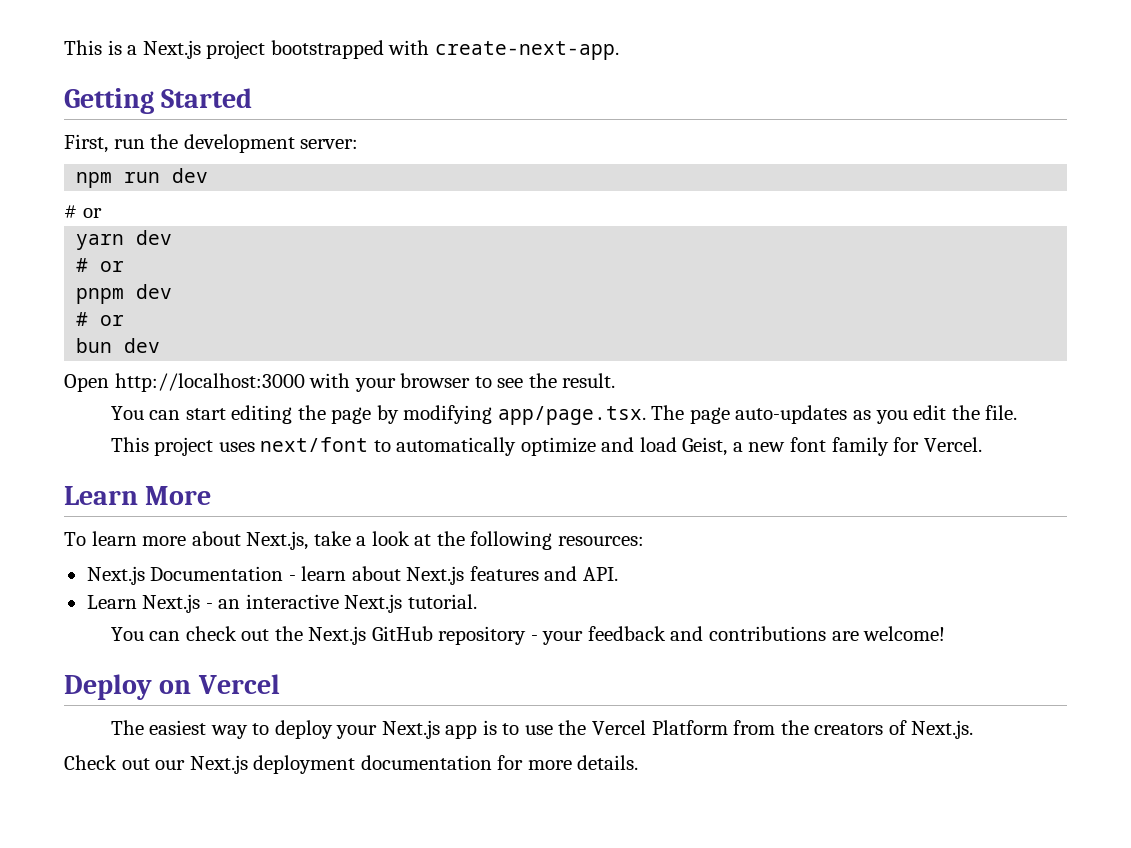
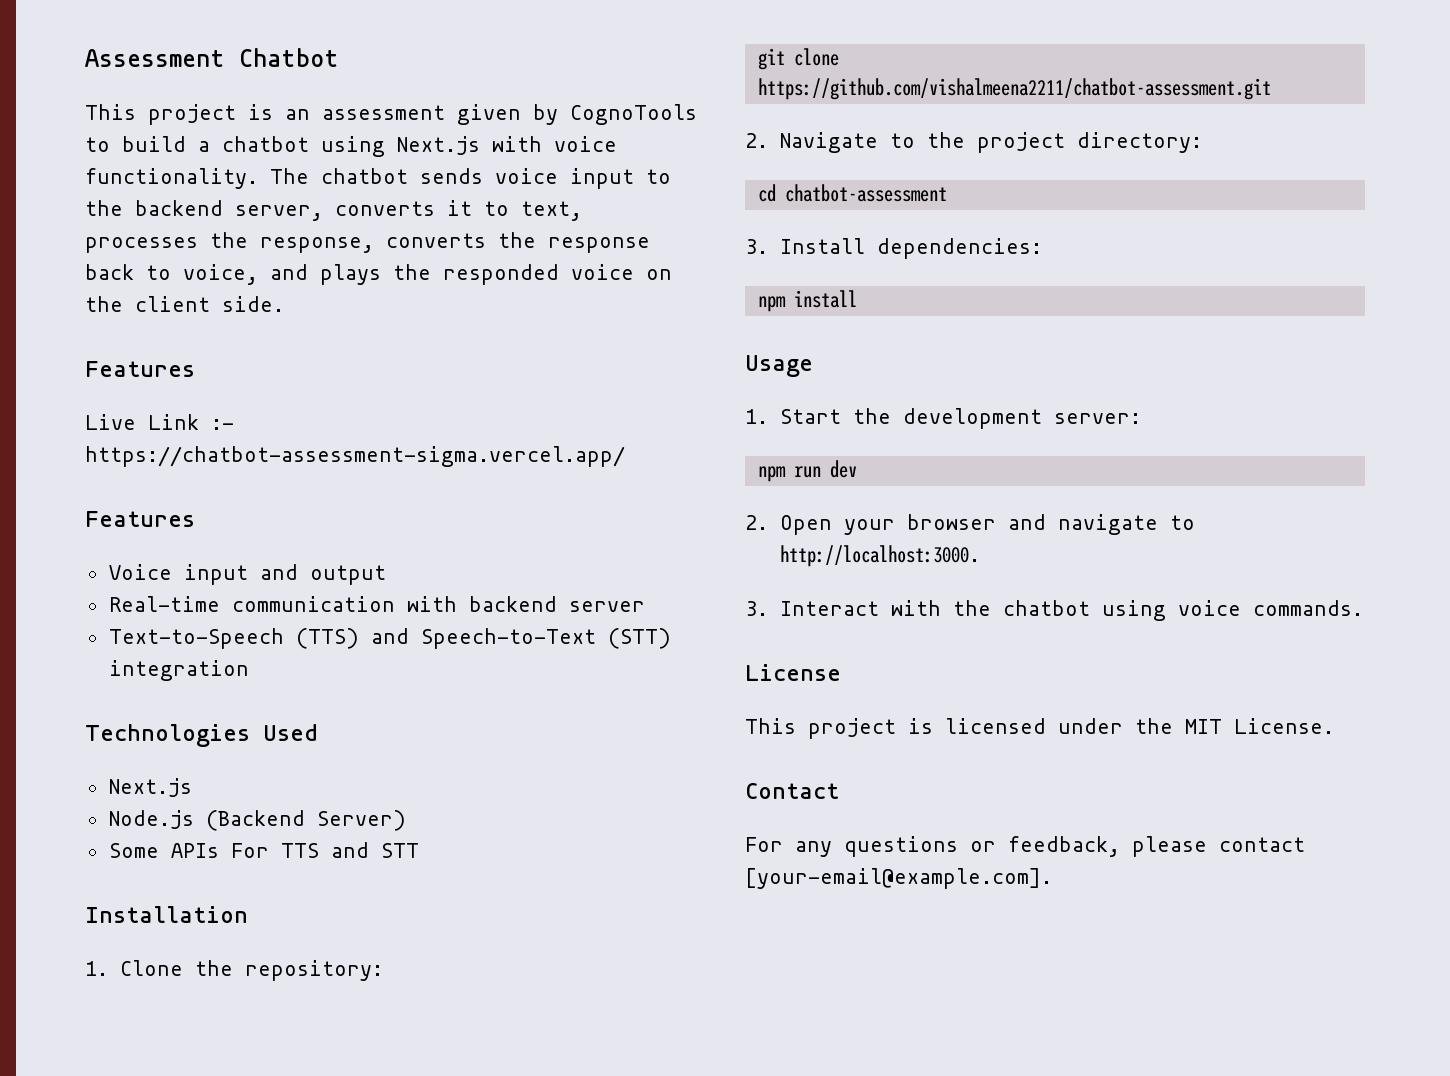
[64,40,619,60] [64,88,253,114] [64,134,145,153] This is a Next.js project bootstrapped with create-next-app. // Getting Started // First, run -> [85,48,339,67] [85,104,697,125] [85,136,617,157] [85,168,671,189] [85,200,582,221] [85,232,650,253] [85,264,672,285] [85,296,284,312] [85,361,195,377] [85,414,234,430] [85,446,625,467] [85,511,195,527] [108,564,386,585] [108,596,645,612] [108,628,671,649] [108,660,249,681] [85,724,318,747] [108,778,192,797] [108,810,406,831] [108,842,419,858] [85,906,248,923] [85,960,383,981] [757,48,839,70] [757,78,1271,100] [745,132,1202,153] [757,184,947,202] [745,238,1042,259] [757,290,857,312] [745,355,813,377] [745,409,841,424] Assessment Chatbot // This project is an assessment given by CognoTools to build a chatbot using Next.js with voice functionality. The chatbot sends voice input to the backend server, converts it to text, processes the response, converts the response back to voice, and plays the responded voice on the client side. // Features // Live Link :- https://chatbot-assessment-sigma.vercel.app/ // Features // Voice input and output // Real-time communication with backend server // Text-to-Speech (TTS) and Speech-to-Text (STT) integration // Technologies Used // Next.js // Node.js (Backend Server) // Some APIs For TTS and STT // Installation // 1. Clone the repository: // git clone https://github.com/vishalmeena2211/chatbot-assessment.git // 2. Navigate to the project directory: // cd chatbot-assessment // 3. Install dependencies: // npm install // Usage // 1. Start
[64,205,102,218] [76,230,173,250] [76,258,125,272] [76,284,173,304] [76,312,125,326] [76,338,161,353] [64,373,616,392] [110,405,1018,425] [110,437,982,456] [64,486,212,505] [64,531,644,550] [86,566,618,585] [86,594,477,613] [110,626,946,645] [64,674,280,700] [110,720,974,739] [64,755,639,774] # or // yarn dev // # or // pnpm dev // # or // bun dev // Open http://localhost:3000 with your browser to see the result. // You can start editing the page by modifying app/page.tsx. The page auto-updates as you edit the file. // This project uses next/font to automatically optimize and load Geist, a new font family for Vercel. // Learn More // To learn more about Next.js, take a look at the following resources: // Next.js Documentation - learn about Next.js features and API. // Learn Next.js - an interactive Next.js tutorial. // You can check out the Next.js GitHub repository - your feedback and contributions are welcome! // Deploy on Vercel // The easiest way to deploy your Next.js app is to use the Vercel Platform from the creators of Next.js. // Check out our Next.js deployment documentation for more details. -> [745,514,1195,535] [779,545,980,567] [745,600,1363,621] [745,664,841,681] [745,718,1334,739] [745,783,839,799] [745,836,1305,857] [745,868,1052,889] 2. Open your browser and navigate to http://localhost:3000. // 3. Interact with the chatbot using voice commands. // License // This project is licensed under the MIT License. // Contact // For any questions or feedback, please contact [your-email@example.com].

